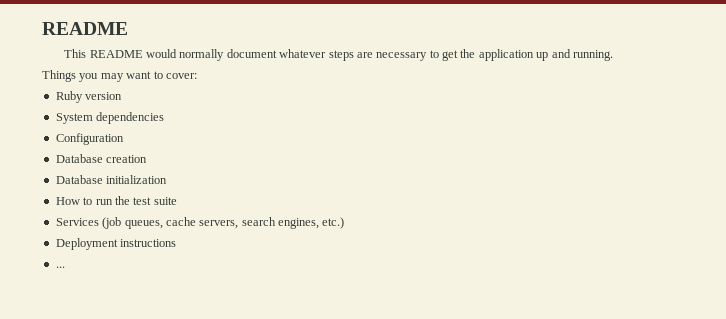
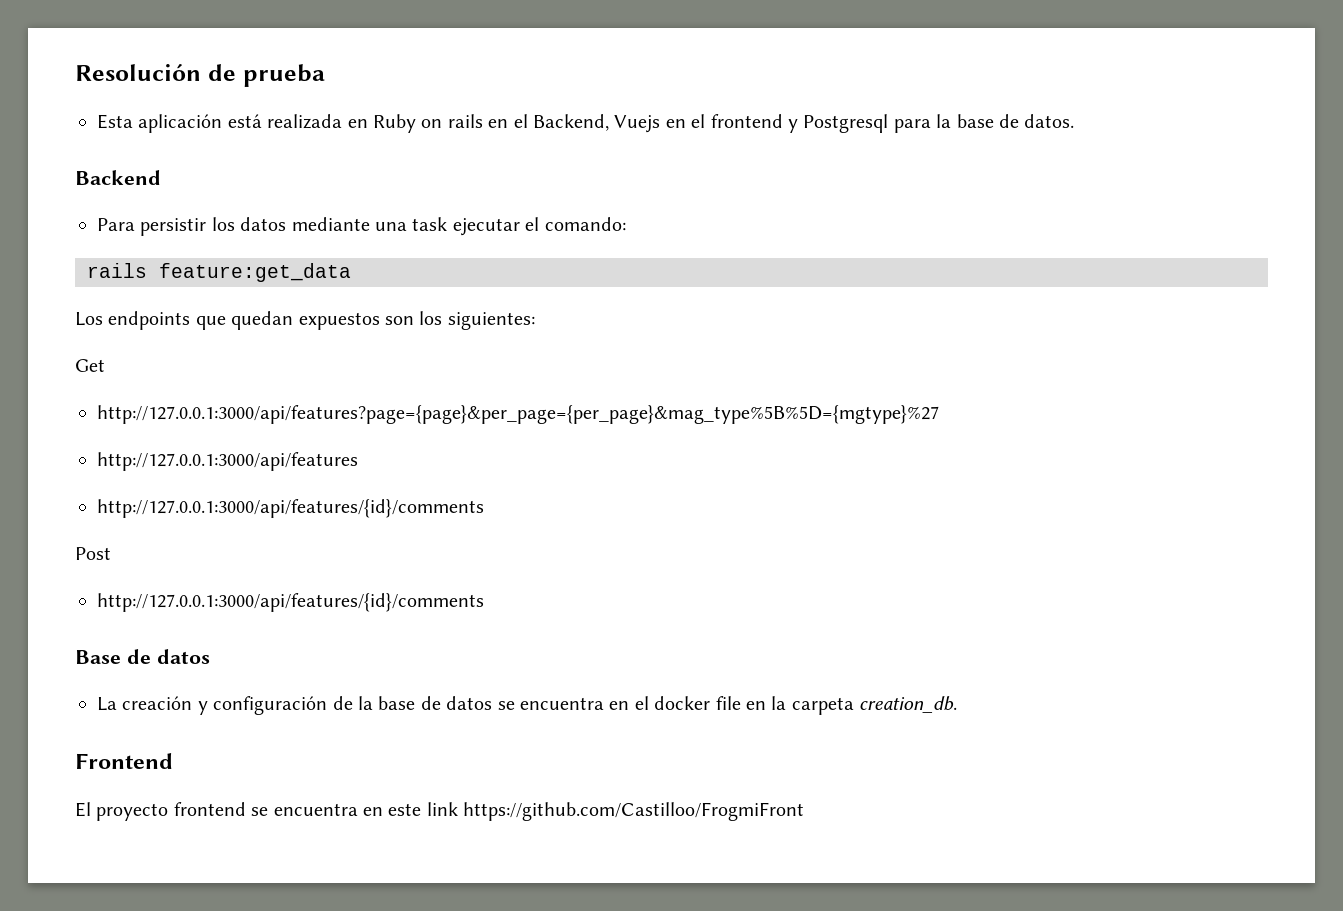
[42,22,128,35] [64,49,613,61] [42,70,197,82] [55,91,123,103] [55,112,165,124] [55,133,124,145] [55,154,148,163] [55,175,168,184] [55,196,177,205] [55,217,345,229] [55,238,177,250] [55,266,65,268] README // This README would normally document whatever steps are necessary to get the application up and running. // Things you may want to cover: // Ruby version // System dependencies // Configuration // Database creation // Database initialization // How to run the test suite // Services (job queues, cache servers, search engines, etc.) // Deployment instructions // ... -> [75,64,325,87] [97,114,1075,133] [75,170,161,185] [97,217,626,236] [87,263,351,282] [75,311,535,330] [75,359,105,372] [97,405,939,424] [97,452,358,471] [97,499,484,518] [75,547,111,560] [97,593,484,612] [75,649,210,664] [97,696,958,715] [75,753,173,769] [75,802,805,821] Resolución de prueba // Esta aplicación está realizada en Ruby on rails en el Backend, Vuejs en el frontend y Postgresql para la base de datos. // Backend // Para persistir los datos mediante una task ejecutar el comando: // rails feature:get_data // Los endpoints que quedan expuestos son los siguientes: // Get // http://127.0.0.1:3000/api/features?page={page}&per_page={per_page}&mag_type%5B%5D={mgtype}%27 // http://127.0.0.1:3000/api/features // http://127.0.0.1:3000/api/features/{id}/comments // Post // http://127.0.0.1:3000/api/features/{id}/comments // Base de datos // La creación y configuración de la base de datos se encuentra en el docker file en la carpeta creation_db. // Frontend // El proyecto frontend se encuentra en este link https://github.com/Castilloo/FrogmiFront

